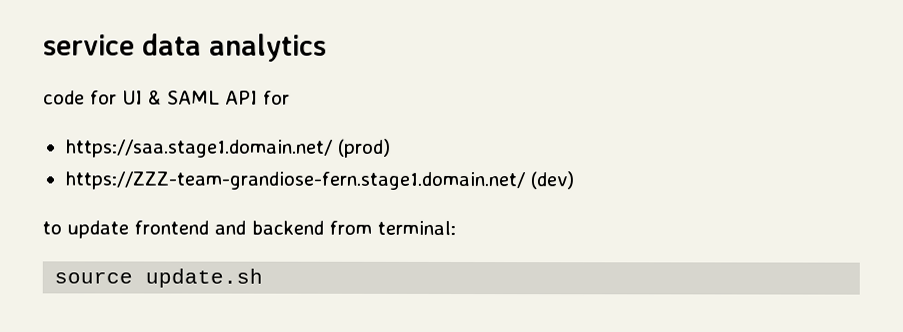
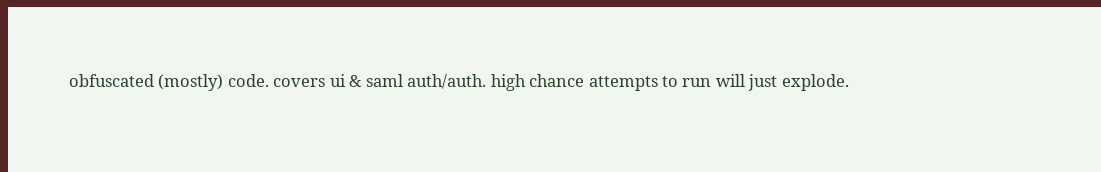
[43,33,327,62] [43,89,290,105] [65,138,391,158] [64,171,574,191] [42,220,456,239] [54,268,264,288] service data analytics // code for UI & SAML API for // https://saa.stage1.domain.net/ (prod) // https://ZZZ-team-grandiose-fern.stage1.domain.net/ (dev) // to update frontend and backend from terminal: // source update.sh -> [69,74,849,91] obfuscated (mostly) code. covers ui & saml auth/auth. high chance attempts to run will just explode.

